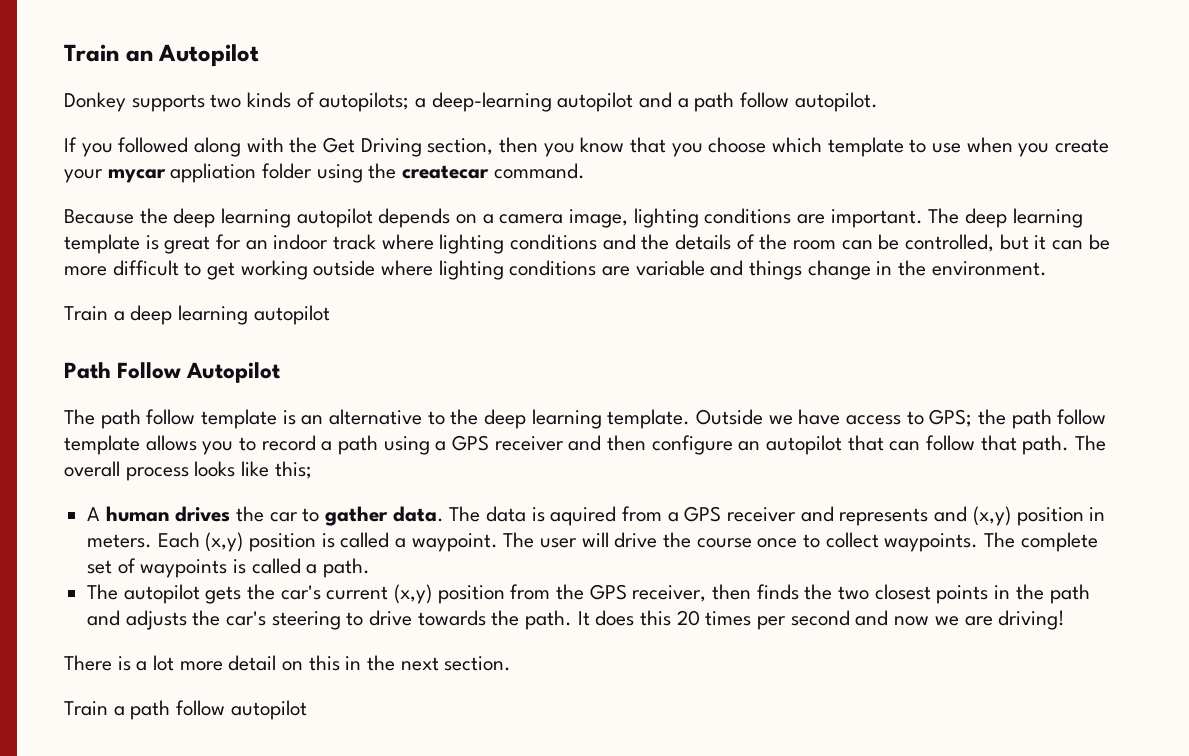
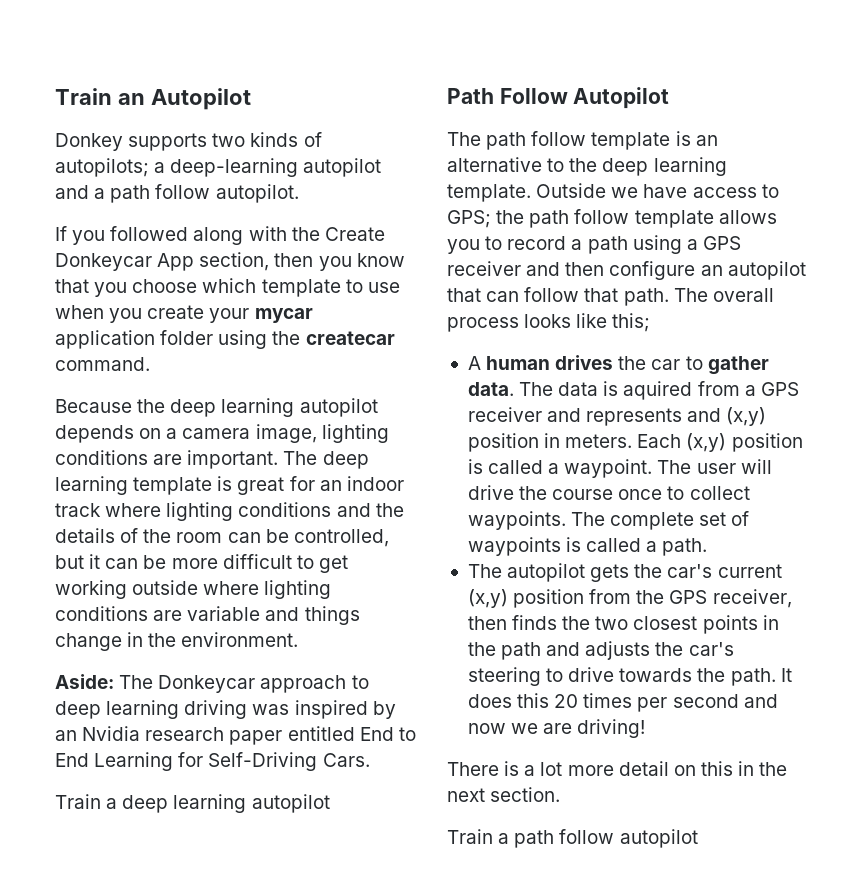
[323,137,422,157] Get Driving -> [324,227,385,241] [55,253,195,271] Create Donkeycar App
[170,163,257,183] appliation -> [55,330,155,349] application
(1047, 268) none -> [55,674,369,693] [55,700,396,719] [55,726,416,745] [55,752,370,771] // Aside: The Donkeycar approach to deep learning driving was inspired by an Nvidia research paper entitled End to End Learning for Self-Driving Cars.

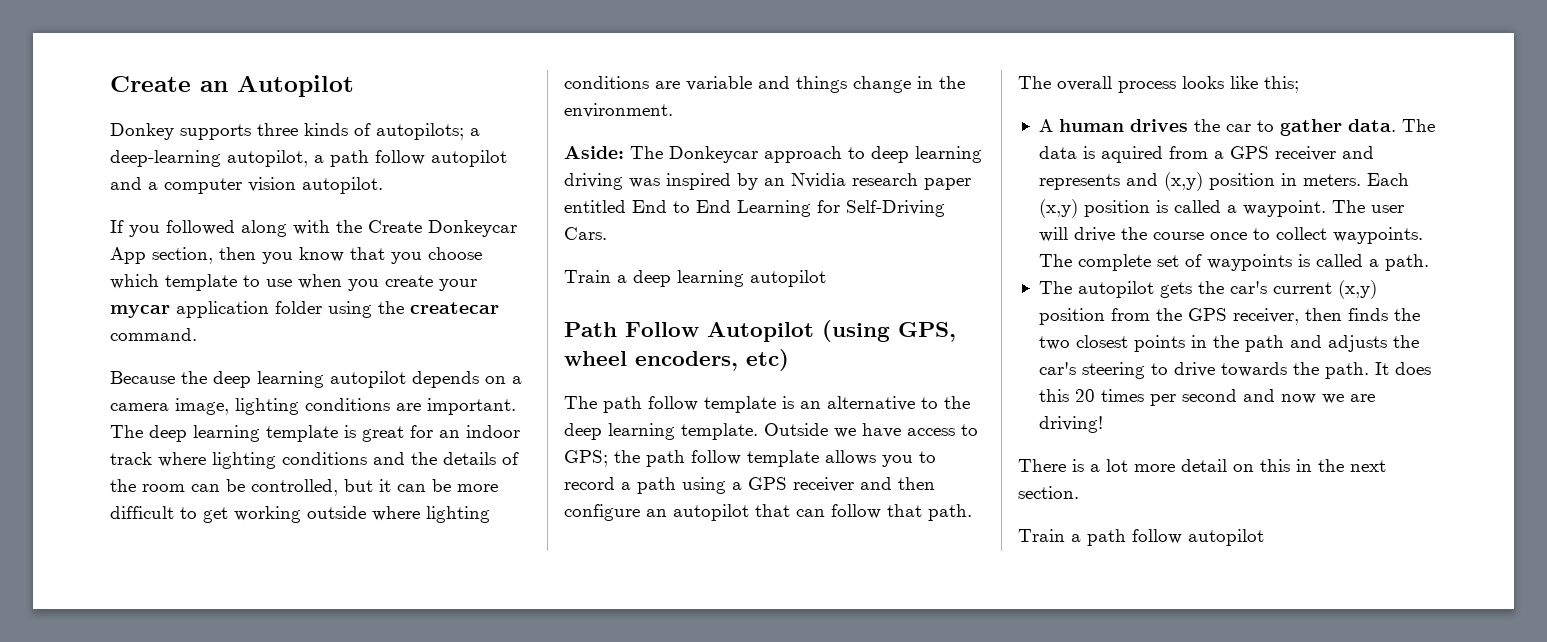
[55,88,112,105] Train -> [110,76,191,92] Create
[212,133,246,147] two -> [257,123,298,136] three
(299, 167) none -> [227,150,425,167] autopilot, a path follow
[110,184,211,203] path follow -> [164,177,296,194] computer vision
(670, 98) none -> [822,320,956,342] [564,349,789,371] (using GPS, wheel encoders, etc)

